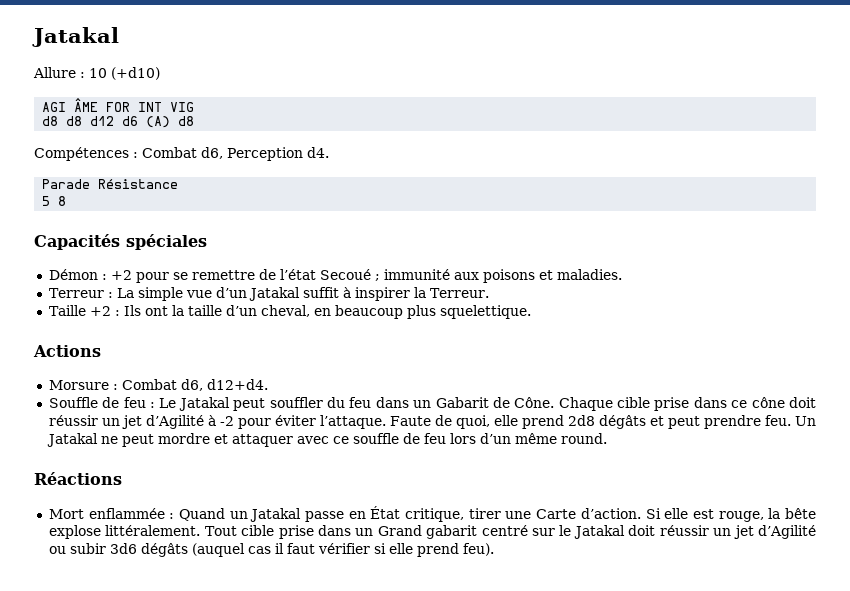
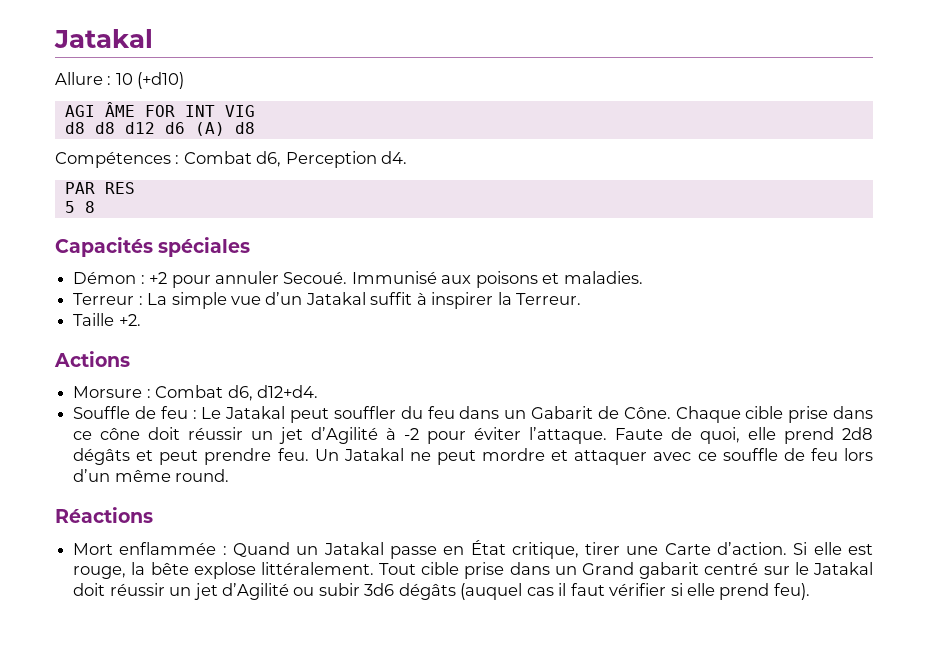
[42,179,179,189] Parade Résistance -> [64,182,135,194] PAR RES
[172,269,450,281] se remettre de l’état Secoué ; immunité -> [214,271,437,284] annuler Secoué. Immunisé
[89,305,531,319] +2 : Ils ont la taille d’un cheval, en beaucoup plus squelettique. -> [118,314,141,326] +2.

